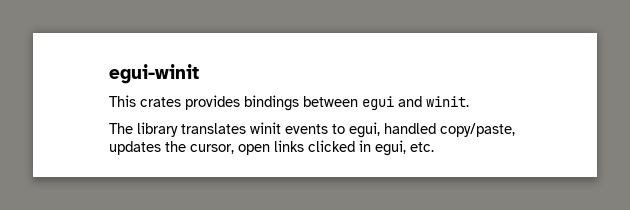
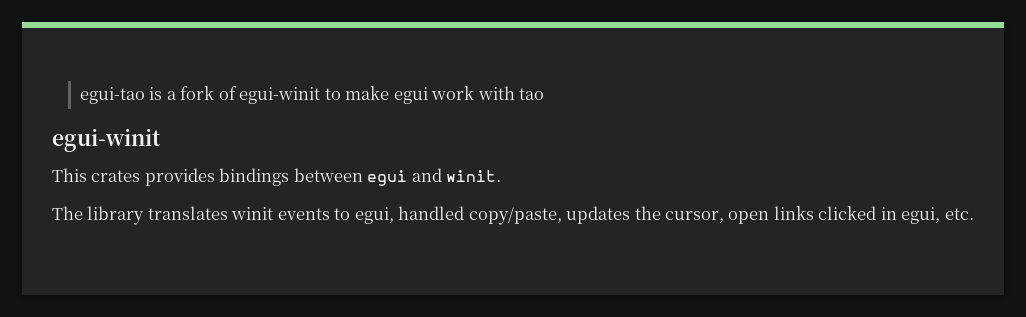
(109, 74) none -> [79,86,544,104] egui-tao is a fork of egui-winit to make egui work with tao //

